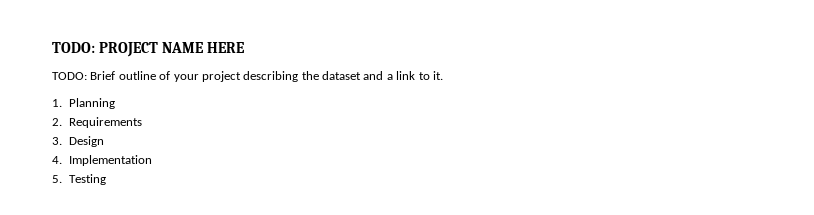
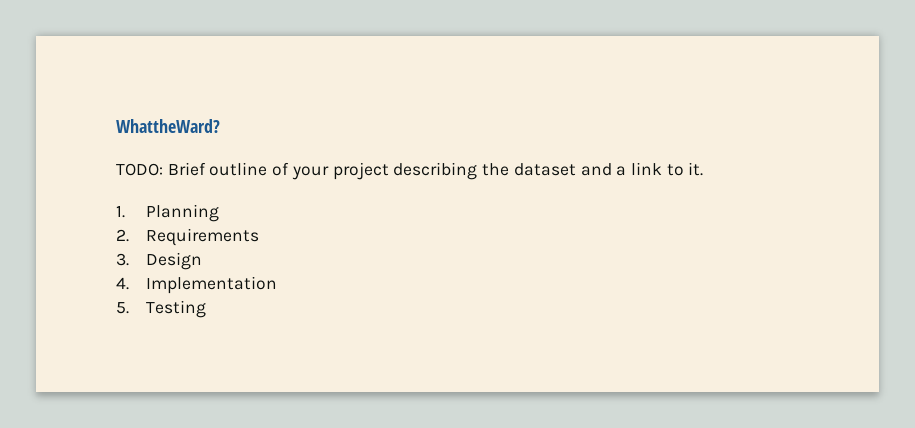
[52,42,246,57] TODO: PROJECT NAME HERE -> [116,119,220,133] WhattheWard?

